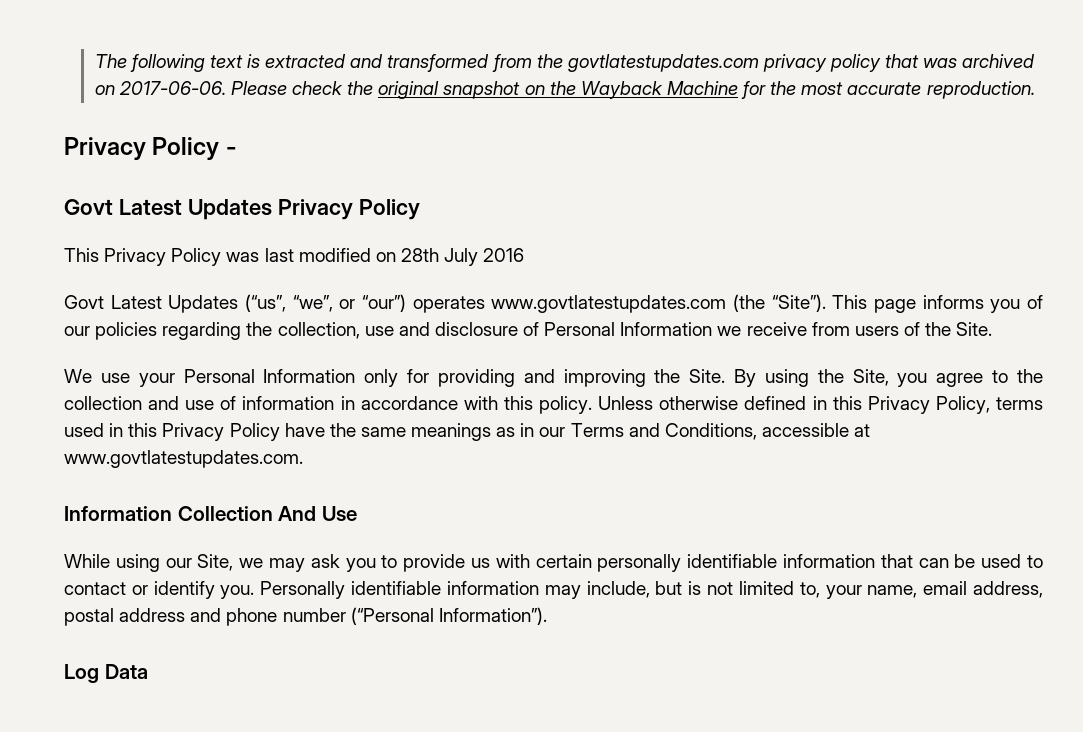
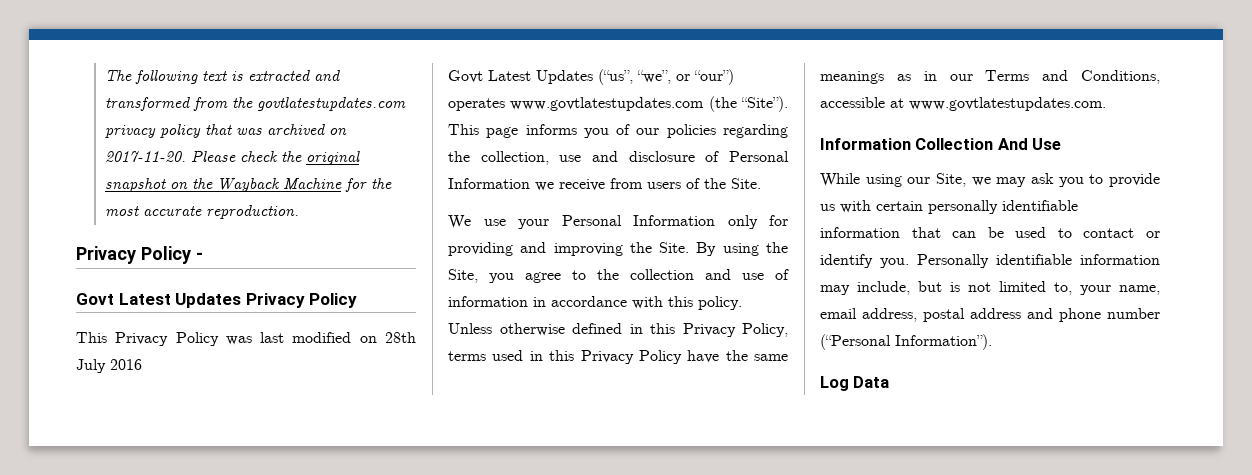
[118,81,226,95] 2017-06-06. -> [104,151,186,162] 2017-11-20.

